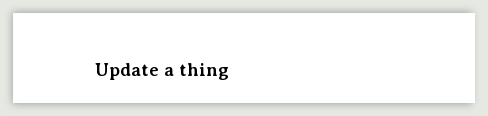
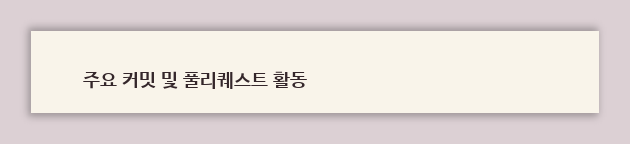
[95,63,229,80] Update a thing -> [83,71,307,89] 주요 커밋 및 풀리퀘스트 활동

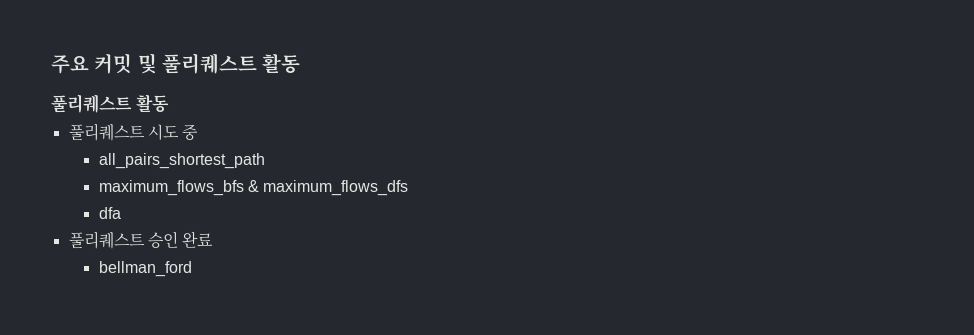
(307, 79) none -> [51,94,169,113] [68,123,199,141] [98,153,265,169] [98,180,409,196] [98,207,121,219] [68,231,214,249] [98,261,192,277] // 풀리퀘스트 활동 // 풀리퀘스트 시도 중 // all_pairs_shortest_path // maximum_flows_bfs & maximum_flows_dfs // dfa // 풀리퀘스트 승인 완료 // bellman_ford

